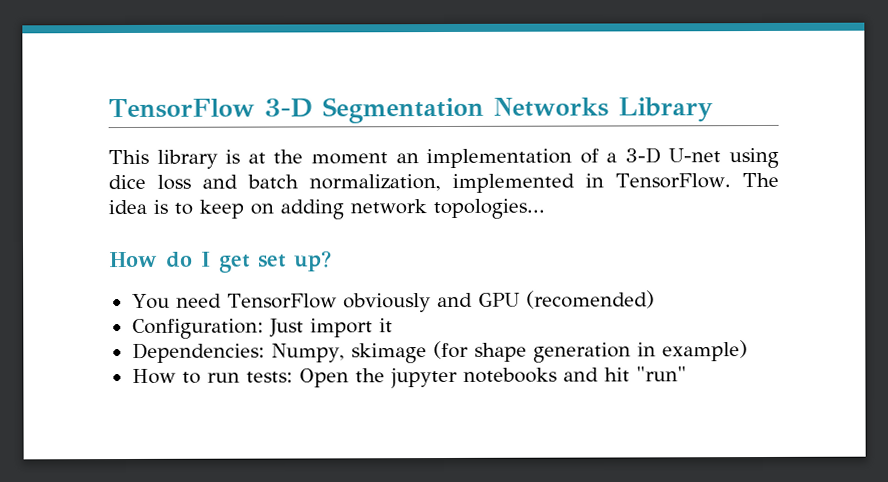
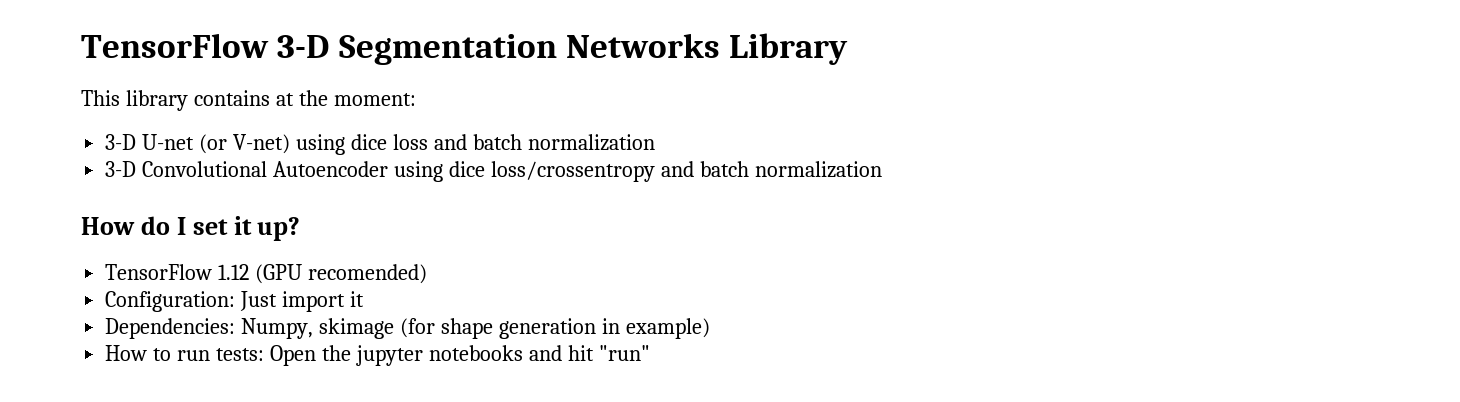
[225,149,241,164] is -> [193,90,270,106] contains
[310,147,722,169] moment an implementation of a 3-D U-net -> [333,93,416,106] [105,134,291,154] moment: // 3-D U-net (or V-net)
[309,172,779,193] [108,198,545,220] normalization, implemented in TensorFlow. The idea is to keep on adding network topologies... -> [527,134,655,151] [105,161,882,182] normalization // 3-D Convolutional Autoencoder using dice loss/crossentropy and batch normalization
[219,254,287,273] get set -> [192,216,252,235] set it
[131,290,655,313] You need TensorFlow obviously and GPU (recomended) -> [105,264,428,284] TensorFlow 1.12 (GPU recomended)

